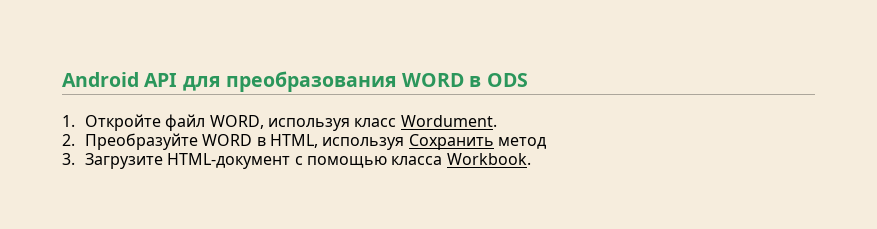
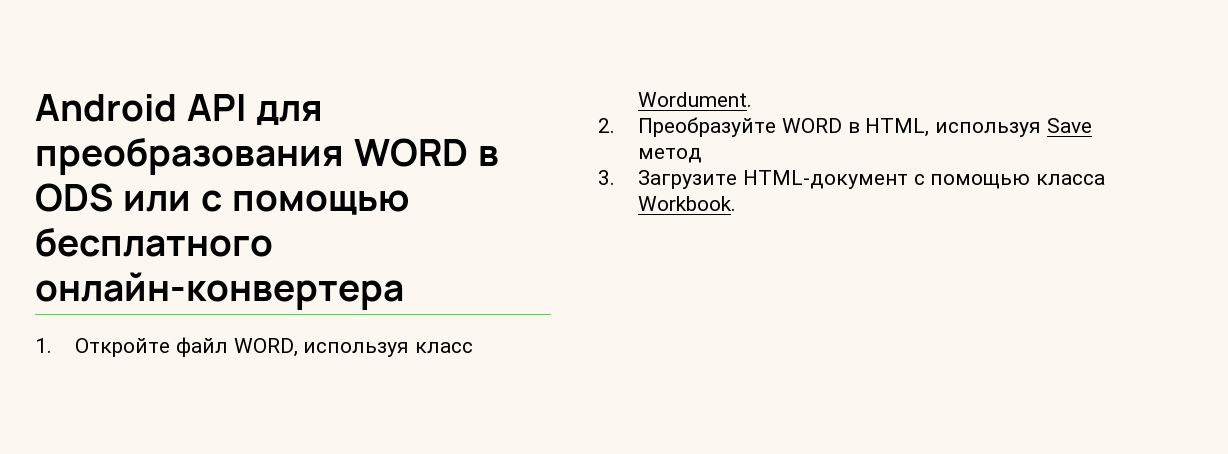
(528, 80) none -> [122,190,409,215] [35,228,273,257] [35,272,404,310] или с помощью бесплатного онлайн-конвертера
[408,134,494,150] Сохранить -> [1046,118,1092,133] Save

